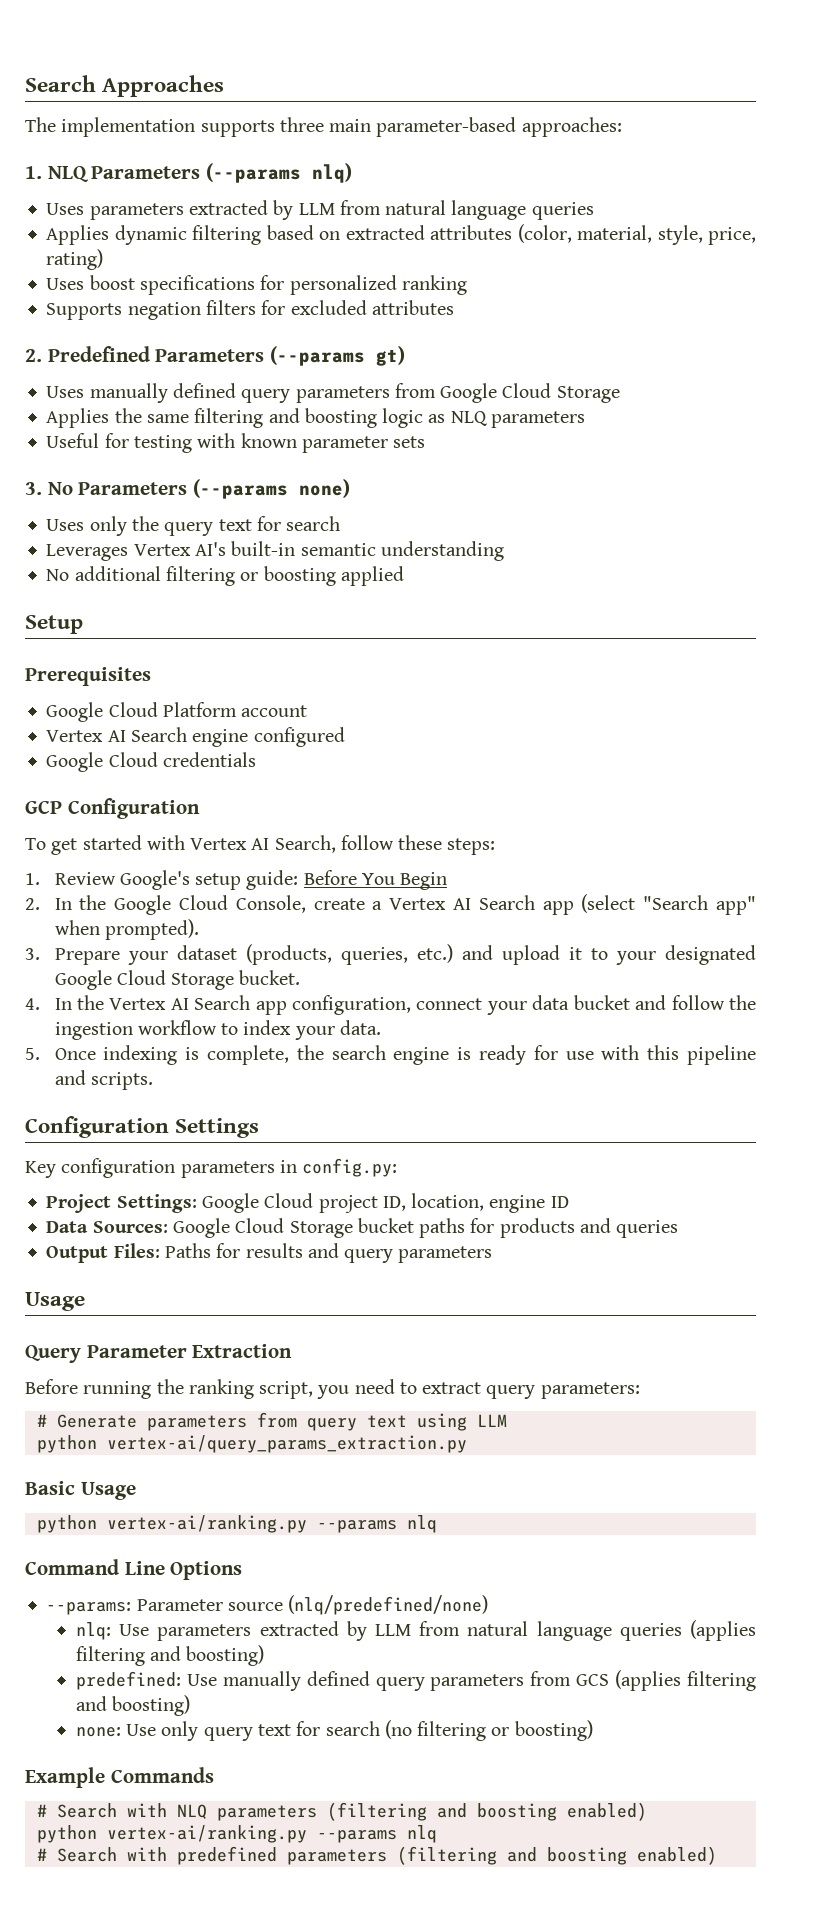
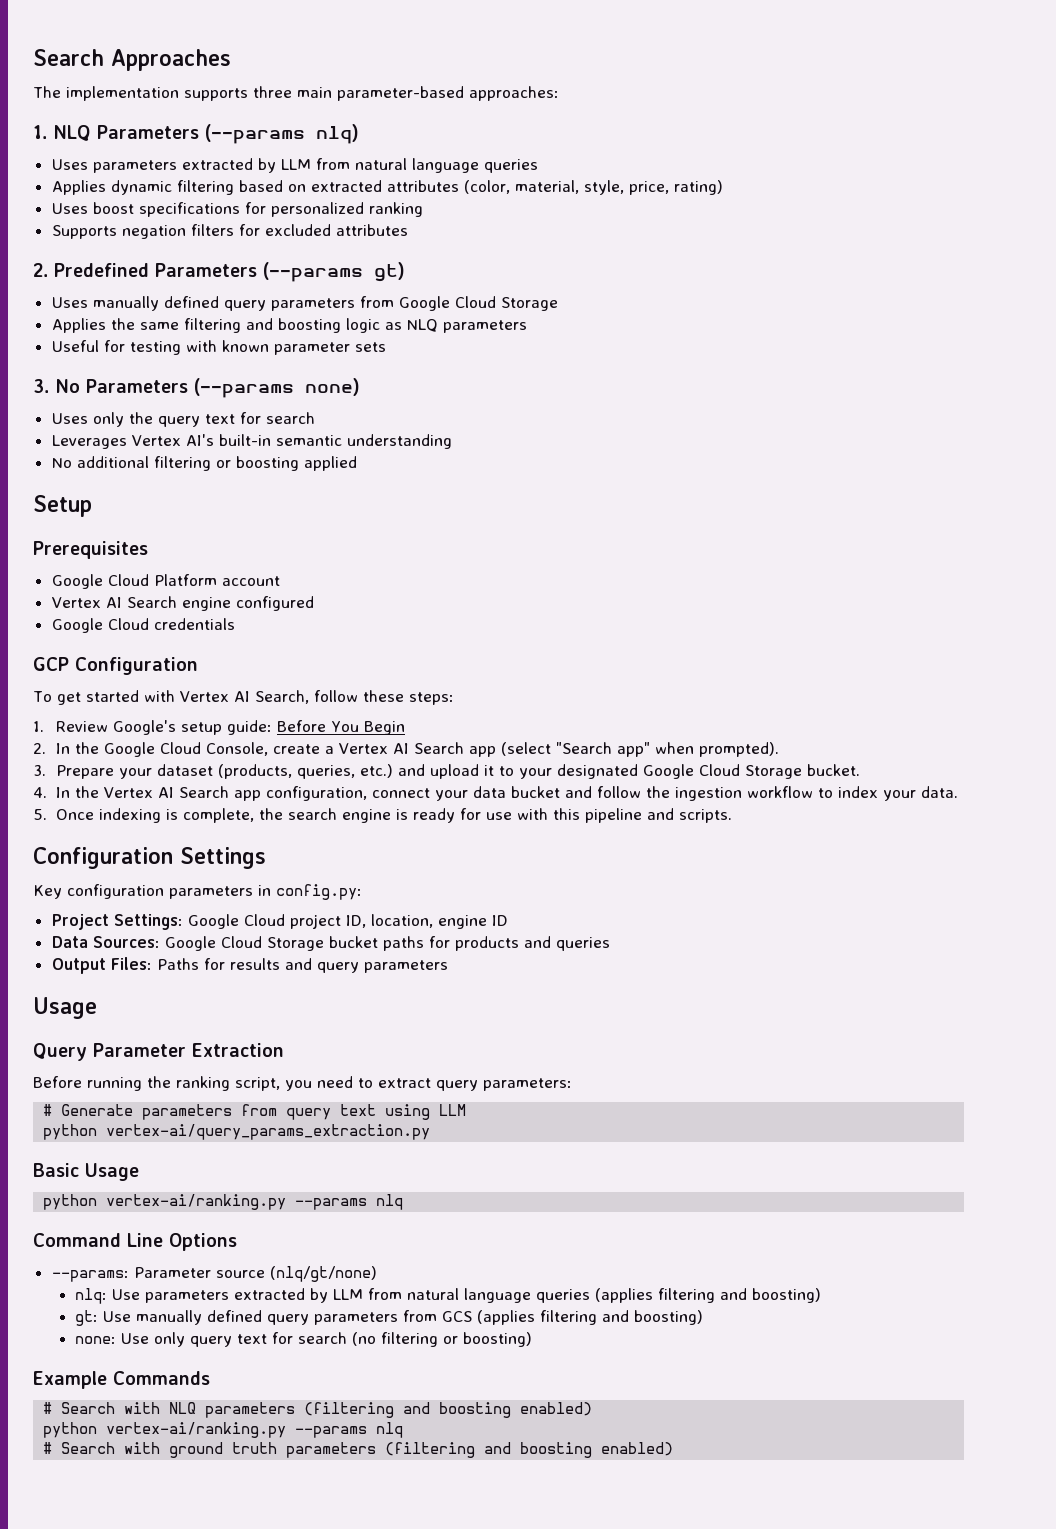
[288,1595,489,1615] (nlq/predefined/none) -> [269,1266,377,1282] (nlq/gt/none)
[75,1671,181,1690] predefined: -> [75,1310,99,1326] gt:
[176,1846,277,1865] predefined -> [169,1442,278,1458] ground truth

